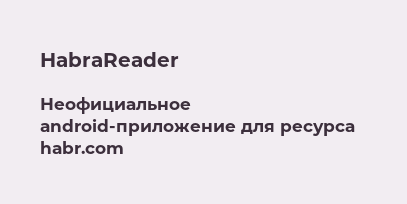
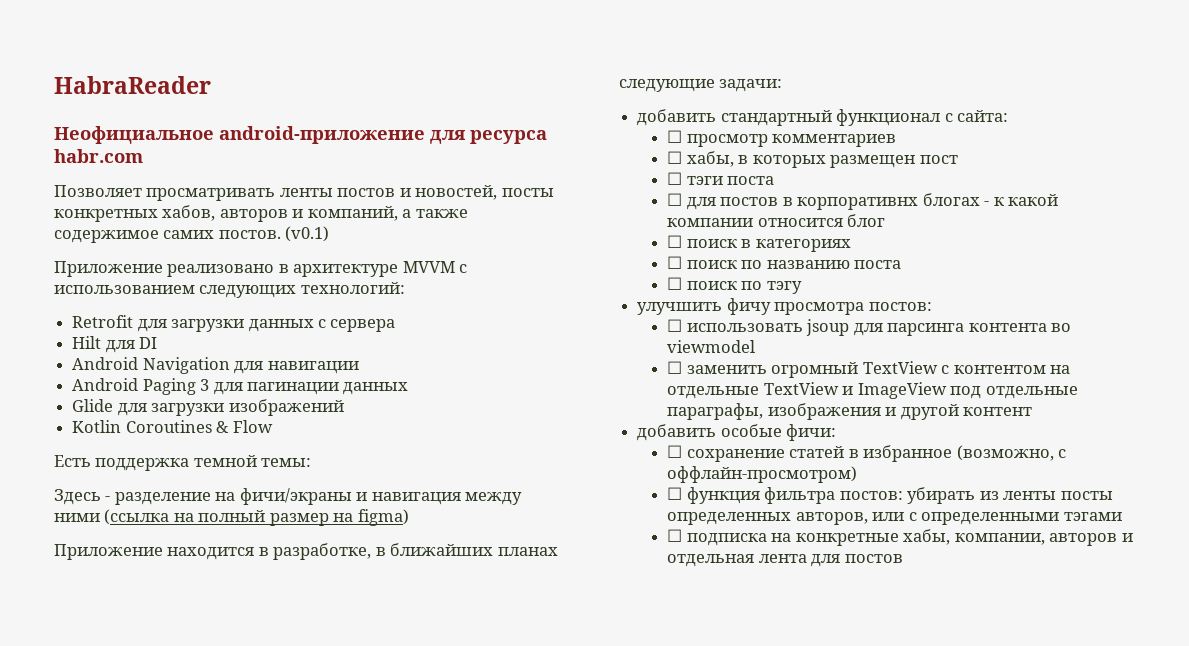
(124, 147) none -> [54,185,554,201] [54,205,468,222] [54,226,330,243] [54,261,468,277] [54,282,405,298] [72,315,396,332] [72,336,158,353] [72,357,359,374] [72,378,409,395] [72,399,344,416] [72,420,273,433] [54,455,312,471] [54,488,523,505] [54,509,409,526] [54,543,558,560] [619,79,783,92] [637,109,1008,126] [667,130,897,147] [667,151,958,168] [667,172,775,185] [667,193,1058,210] [667,214,886,227] [667,235,851,252] [667,256,902,269] [667,277,802,294] [637,298,932,315] [667,319,1072,336] [667,340,756,353] [667,361,1071,378] [667,382,1078,399] [667,403,1033,420] [637,424,837,441] [667,445,1067,462] [667,466,858,483] [667,487,1113,504] [667,512,1122,525] [667,529,1133,546] [667,554,903,567] // Позволяет просматривать ленты постов и новостей, посты конкретных хабов, авторов и компаний, а также содержимое самих постов. (v0.1) // Приложение реализовано в архитектуре MVVM с использованием следующих технологий: // Retrofit для загрузки данных с сервера // Hilt для DI // Android Navigation для навигации // Android Paging 3 для пагинации данных // Glide для загрузки изображений // Kotlin Coroutines & Flow // Есть поддержка темной темы: // Здесь - разделение на фичи/экраны и навигация между ними (ссылка на полный размер на figma) // Приложение находится в разработке, в ближайших планах следующие задачи: // добавить стандартный функционал с сайта: // ☐ просмотр комментариев // ☐ хабы, в которых размещен пост // ☐ тэги поста // ☐ для постов в корпоративнх блогах - к какой компании относится блог // ☐ поиск в категориях // ☐ поиск по названию поста // ☐ поиск по тэгу // улучшить фичу просмотра постов: // ☐ использовать jsoup для парсинга контента во viewmodel // ☐ заменить огромный TextView с контентом на отдельные TextView и ImageView под отдельные параграфы, изображения и другой контент // добавить особые фичи: // ☐ сохранение статей в избранное (возможно, с оффлайн-просмотром) // ☐ функция фильтра постов: убирать из ленты посты определенных авторов, или с определенными тэгами // ☐ подписка на конкретные хабы, компании, авторов и отдельная лента для постов

